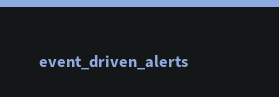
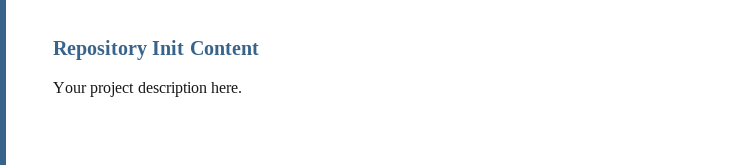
[39,55,188,70] event_driven_alerts -> [53,40,259,60] [53,82,242,97] Repository Init Content // Your project description here.

